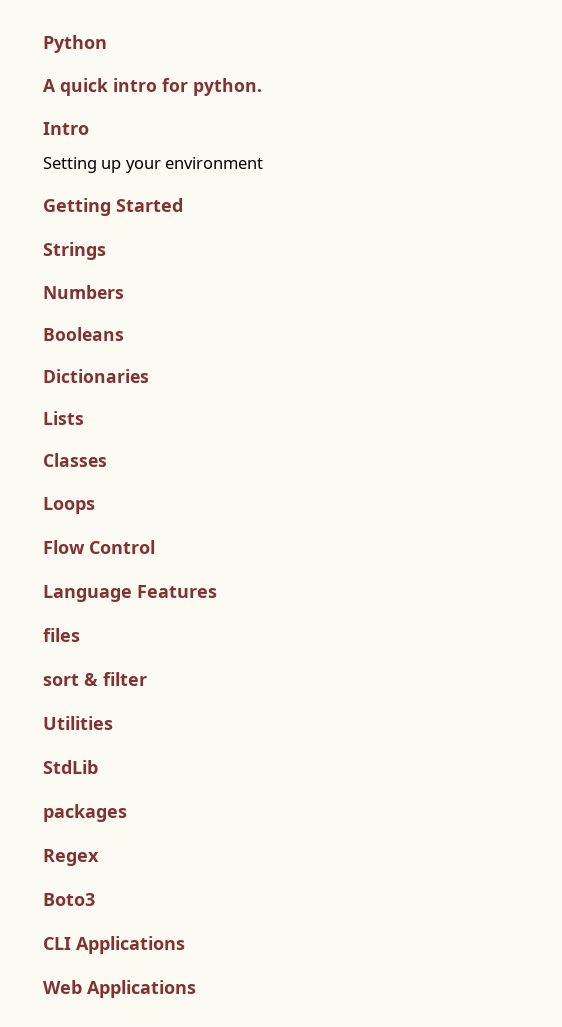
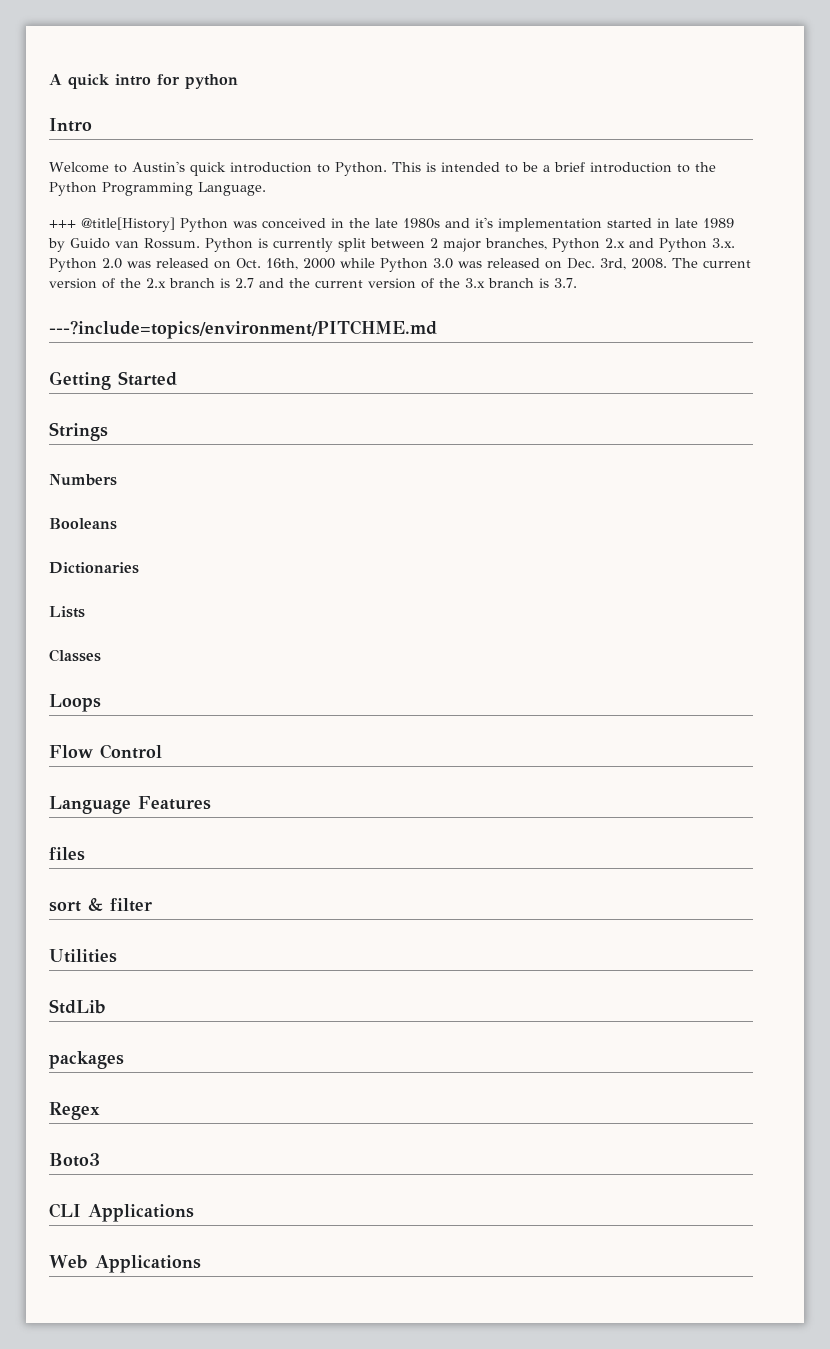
[43,35,107,53] Python // -> (49, 79) none
[193,78,262,96] python. -> [185,74,238,89] python
[43,157,264,173] Setting up your environment -> [49,161,716,176] [49,182,266,196] [49,217,734,232] [48,238,735,252] [49,258,751,272] [49,278,577,289] [49,320,437,339] Welcome to Austin's quick introduction to Python. This is intended to be a brief introduction to the Python Programming Language. // +++ @title[History] Python was conceived in the late 1980s and it's implementation started in late 1989 by Guido van Rossum. Python is currently split between 2 major branches, Python 2.x and Python 3.x. Python 2.0 was released on Oct. 16th, 2000 while Python 3.0 was released on Dec. 3rd, 2008. The current version of the 2.x branch is 2.7 and the current version of the 3.x branch is 3.7. // ---?include=topics/environment/PITCHME.md

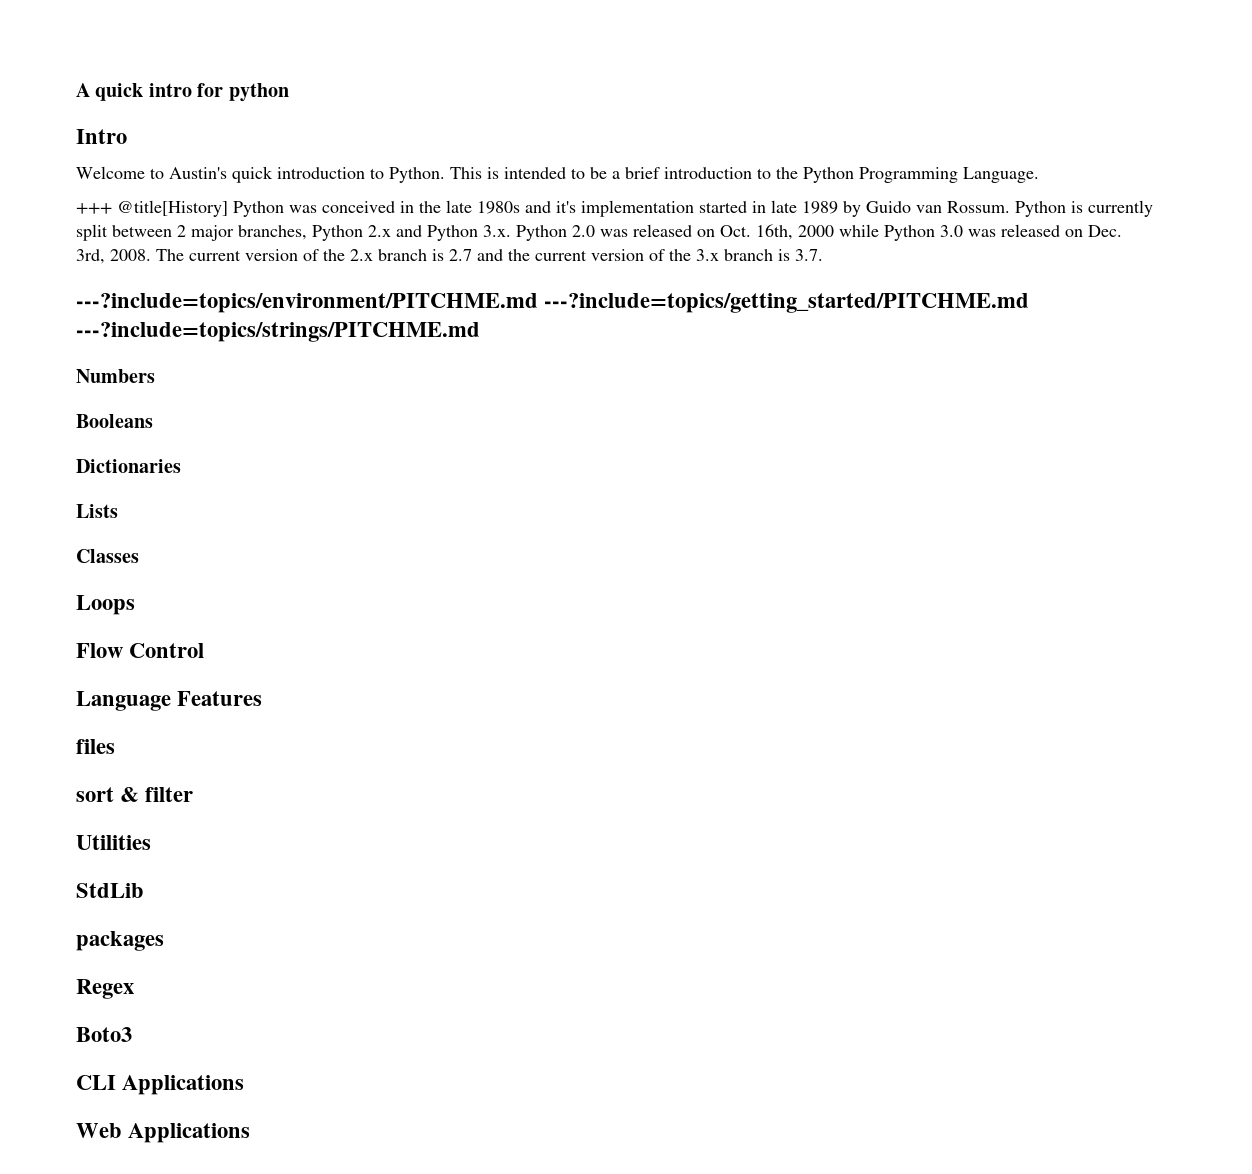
[49,371,177,390] [49,422,108,441] // Getting Started // Strings -> [544,293,1030,313] [76,322,480,342] ---?include=topics/getting_started/PITCHME.md ---?include=topics/strings/PITCHME.md

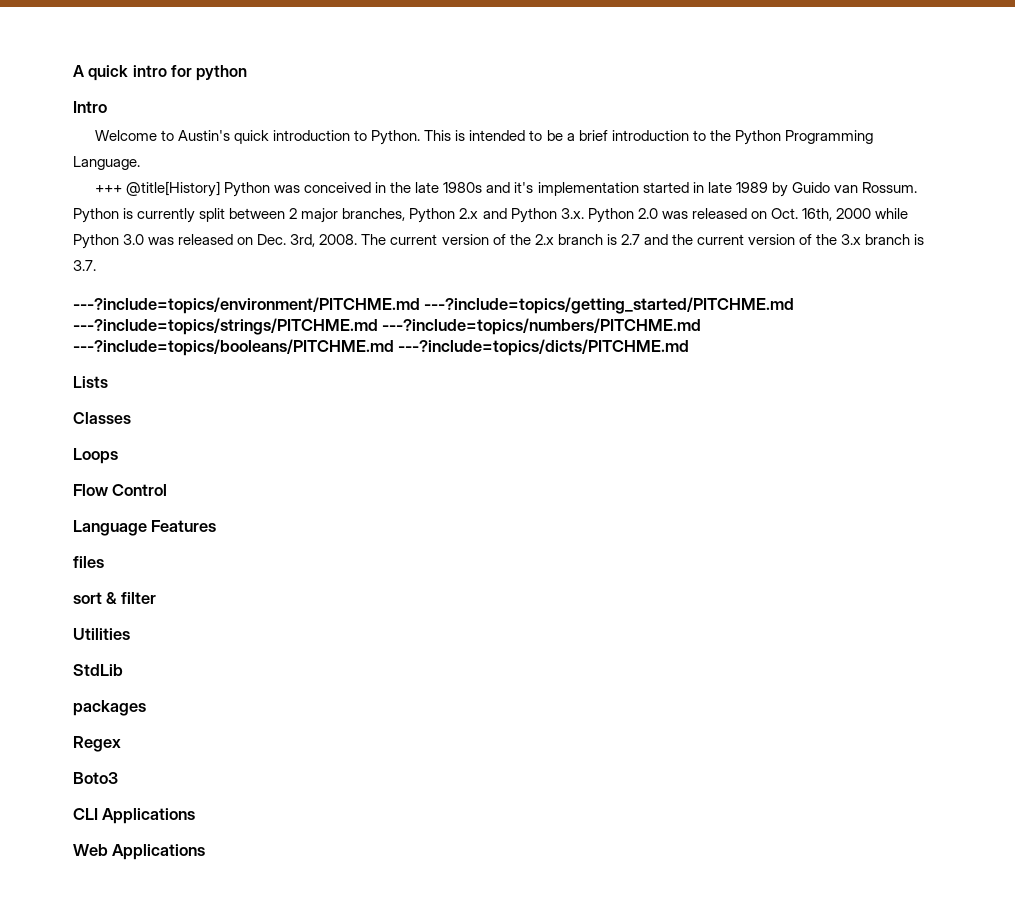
[76,369,155,383] [76,414,153,428] [76,459,181,473] // Numbers // Booleans // Dictionaries -> [382,318,702,335] [73,339,690,356] ---?include=topics/numbers/PITCHME.md ---?include=topics/booleans/PITCHME.md ---?include=topics/dicts/PITCHME.md

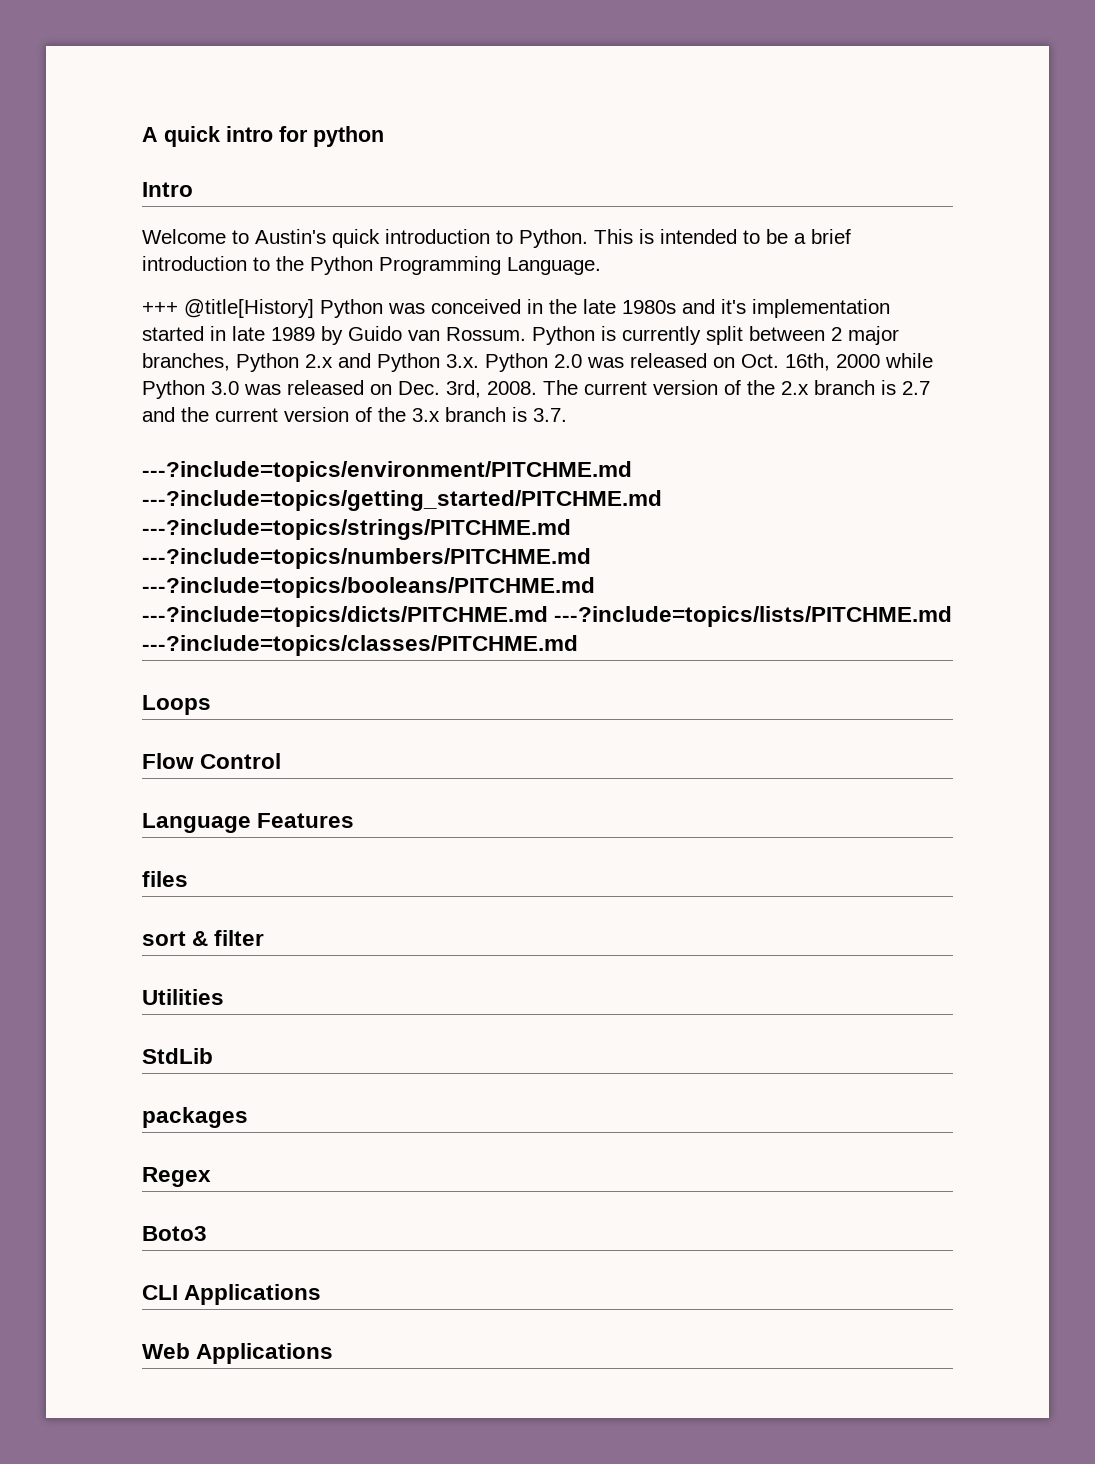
[73,376,108,388] [73,412,131,424] // Lists // Classes -> [554,606,953,627] [142,635,578,656] ---?include=topics/lists/PITCHME.md ---?include=topics/classes/PITCHME.md

